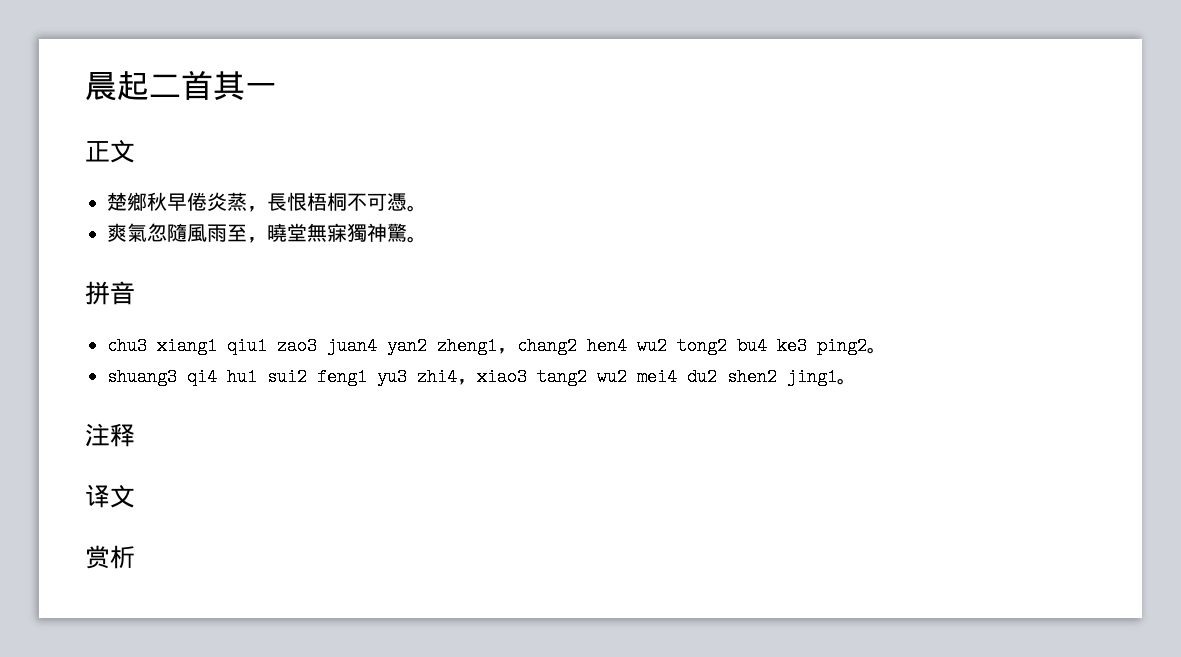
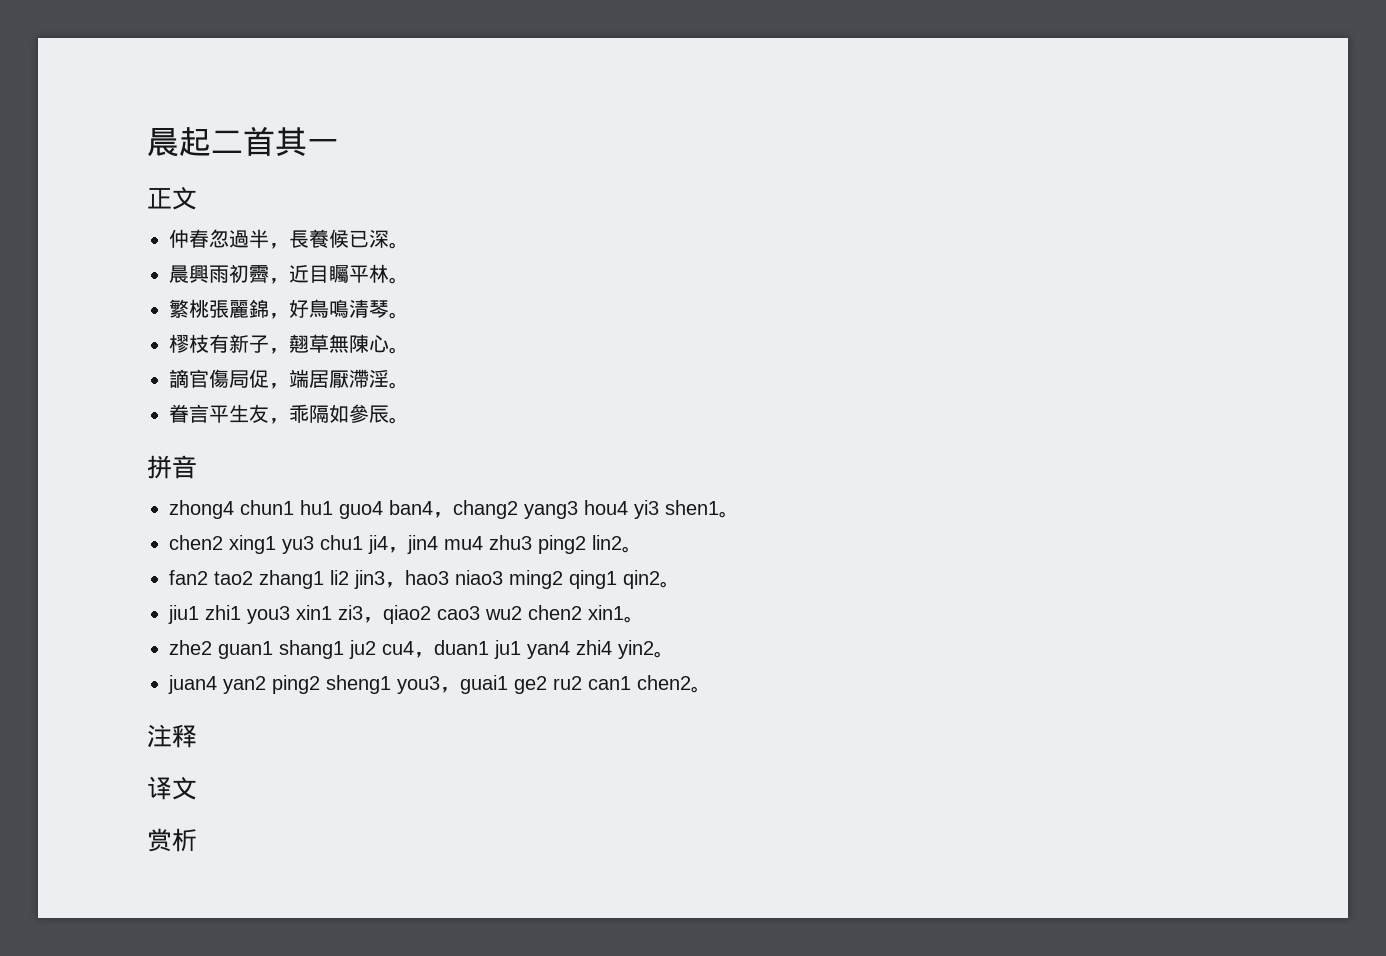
[107,192,427,212] [107,223,427,243] [85,281,135,305] [107,337,887,355] [107,368,837,386] 楚鄉秋早倦炎蒸，長恨梧桐不可憑。 // 爽氣忽隨風雨至，曉堂無寐獨神驚。 // 拼音 // chu3 xiang1 qiu1 zao3 juan4 yan2 zheng1，chang2 hen4 wu2 tong2 bu4 ke3 ping2。 // shuang3 qi4 hu1 sui2 feng1 yu3 zhi4，xiao3 tang2 wu2 mei4 du2 shen2 jing1 -> [169,229,409,249] [169,264,409,284] [169,299,409,319] [169,334,409,354] [169,369,409,389] [169,404,409,424] [147,455,197,479] [169,500,739,519] [169,535,642,554] [169,570,680,589] [168,605,644,624] [169,640,674,659] [168,675,691,694] 仲春忽過半，長養候已深。 // 晨興雨初霽，近目矚平林。 // 繁桃張麗錦，好鳥鳴清琴。 // 樛枝有新子，翹草無陳心。 // 謫官傷局促，端居厭滯淫。 // 眷言平生友，乖隔如參辰。 // 拼音 // zhong4 chun1 hu1 guo4 ban4，chang2 yang3 hou4 yi3 shen1。 // chen2 xing1 yu3 chu1 ji4，jin4 mu4 zhu3 ping2 lin2。 // fan2 tao2 zhang1 li2 jin3，hao3 niao3 ming2 qing1 qin2。 // jiu1 zhi1 you3 xin1 zi3，qiao2 cao3 wu2 chen2 xin1。 // zhe2 guan1 shang1 ju2 cu4，duan1 ju1 yan4 zhi4 yin2。 // juan4 yan2 ping2 sheng1 you3，guai1 ge2 ru2 can1 chen2

